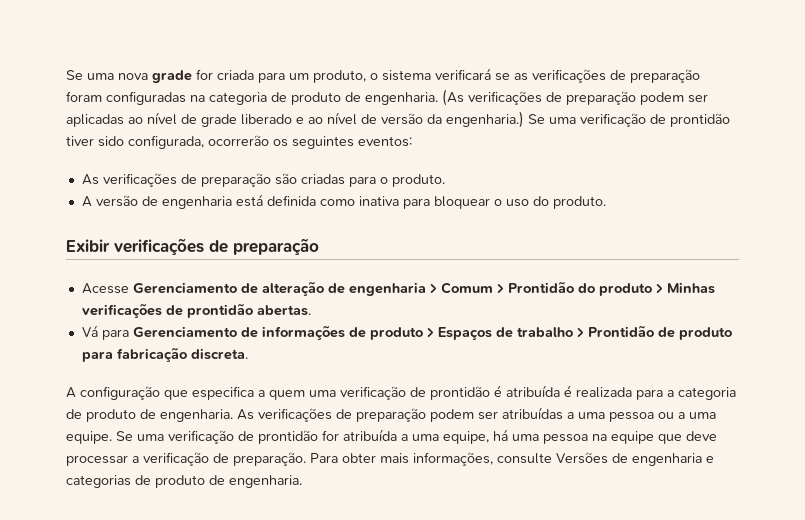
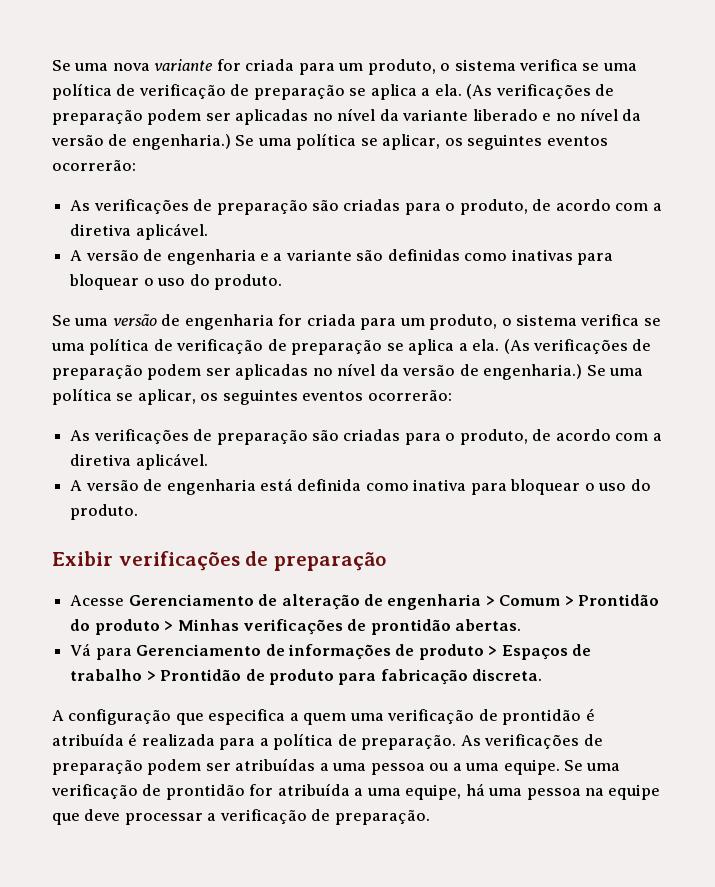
[152,68,700,83] [66,89,708,106] [66,111,730,128] [66,135,412,149] [81,173,445,187] grade for criada para um produto, o sistema verificará se as verificações de preparação foram configuradas na categoria de produto de engenharia. (As verificações de preparação podem ser aplicadas ao nível de grade liberado e ao nível de versão da engenharia.) Se uma verificação de prontidão tiver sido configurada, ocorrerão os seguintes eventos: // As verificações de preparação são criadas para o produto. -> [154,59,637,75] [52,83,615,100] [52,108,642,125] [51,133,608,150] [52,160,136,171] [70,199,662,215] [70,223,208,240] [70,249,614,265] [69,274,282,290] [52,314,661,330] [51,338,652,355] [52,363,644,380] [52,388,452,405] [70,429,662,445] [70,453,208,470] variante for criada para um produto, o sistema verifica se uma política de verificação de preparação se aplica a ela. (As verificações de preparação podem ser aplicadas no nível da variante liberado e no nível da versão de engenharia.) Se uma política se aplicar, os seguintes eventos ocorrerão: // As verificações de preparação são criadas para o produto, de acordo com a diretiva aplicável. // A versão de engenharia e a variante são definidas como inativas para bloquear o uso do produto. // Se uma versão de engenharia for criada para um produto, o sistema verifica se uma política de verificação de preparação se aplica a ela. (As verificações de preparação podem ser aplicadas no nível da versão de engenharia.) Se uma política se aplicar, os seguintes eventos ocorrerão: // As verificações de preparação são criadas para o produto, de acordo com a diretiva aplicável.
[678,387,736,400] [66,409,233,422] categoria de produto de engenharia. -> [273,733,457,750] política de preparação.
[310,452,714,466] [66,475,302,488] Para obter mais informações, consulte Versões de engenharia e categorias de produto de engenharia. -> (430, 817) none

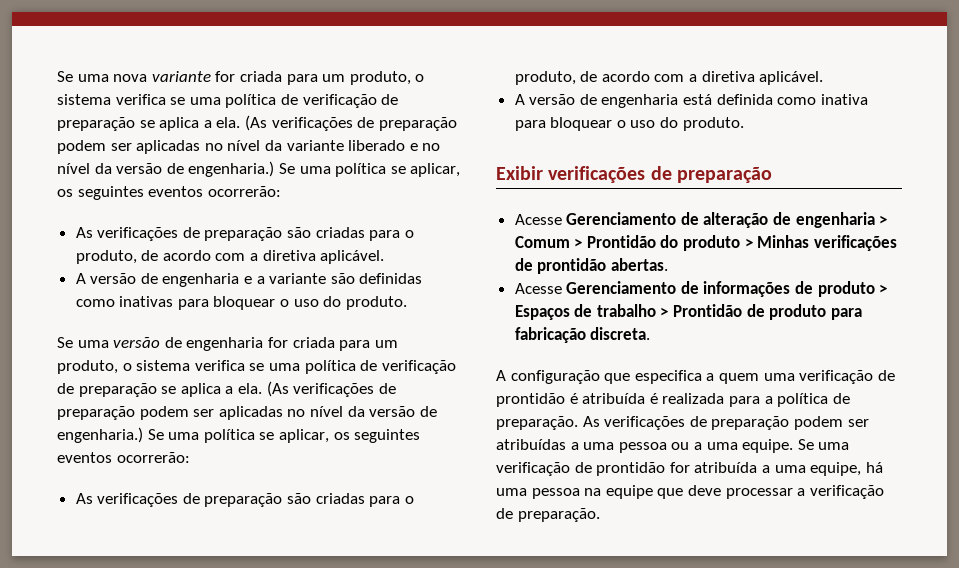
[70,643,132,660] Vá para -> [514,283,562,294] Acesse

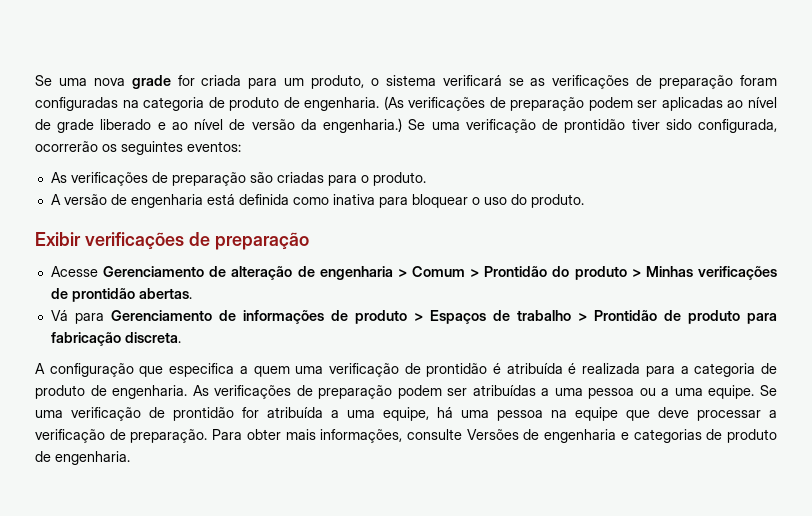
[151,71,425,85] [57,94,399,108] [57,115,457,131] [57,140,441,154] [57,161,461,177] [57,186,281,200] [75,227,414,241] [75,250,385,264] [75,273,423,287] [75,296,407,310] [57,337,398,351] [57,360,456,374] [57,381,396,397] [57,406,437,420] [57,427,421,443] [57,452,190,463] [75,493,414,507] [514,71,824,85] variante for criada para um produto, o sistema verifica se uma política de verificação de preparação se aplica a ela. (As verificações de preparação podem ser aplicadas no nível da variante liberado e no nível da versão de engenharia.) Se uma política se aplicar, os seguintes eventos ocorrerão: // As verificações de preparação são criadas para o produto, de acordo com a diretiva aplicável. // A versão de engenharia e a variante são definidas como inativas para bloquear o uso do produto. // Se uma versão de engenharia for criada para um produto, o sistema verifica se uma política de verificação de preparação se aplica a ela. (As verificações de preparação podem ser aplicadas no nível da versão de engenharia.) Se uma política se aplicar, os seguintes eventos ocorrerão: // As verificações de preparação são criadas para o produto, de acordo com a diretiva aplicável. -> [131,75,777,89] [35,96,777,111] [35,118,778,133] [35,141,241,155] [50,172,426,186] grade for criada para um produto, o sistema verificará se as verificações de preparação foram configuradas na categoria de produto de engenharia. (As verificações de preparação podem ser aplicadas ao nível de grade liberado e ao nível de versão da engenharia.) Se uma verificação de prontidão tiver sido configurada, ocorrerão os seguintes eventos: // As verificações de preparação são criadas para o produto.
[514,283,562,294] Acesse -> [50,310,104,324] Vá para
[777,393,850,407] [496,416,578,430] política de preparação. -> [694,363,778,377] [35,385,188,399] categoria de produto de engenharia.
(600, 515) none -> [212,429,777,443] [35,451,130,465] Para obter mais informações, consulte Versões de engenharia e categorias de produto de engenharia.

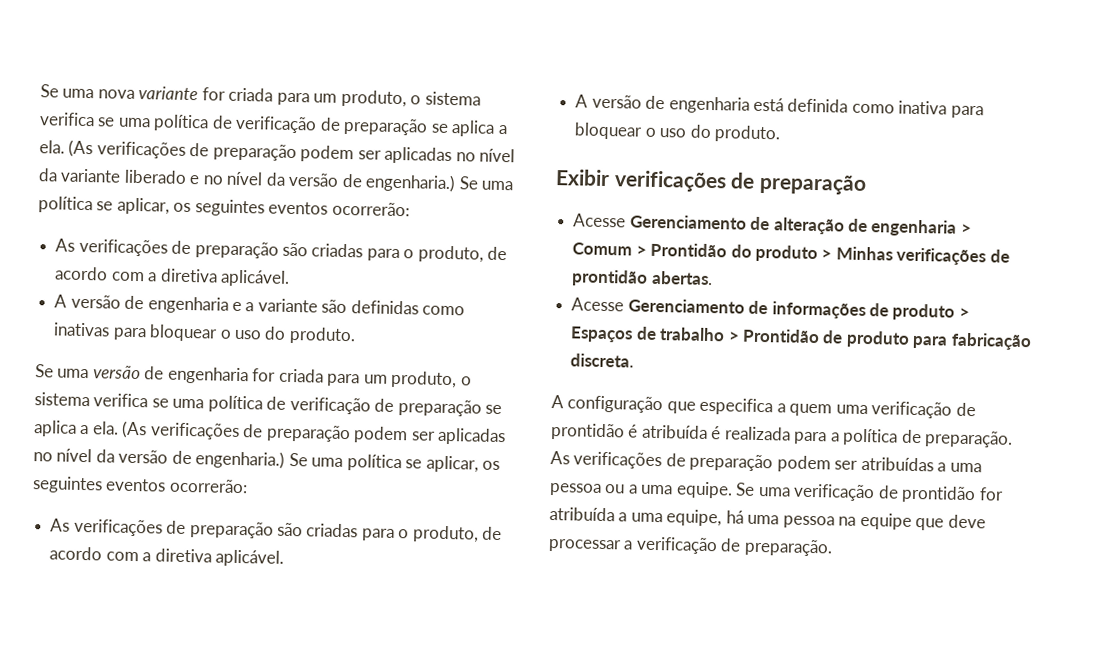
[131,75,777,89] [35,96,777,111] [35,118,778,133] [35,141,241,155] [50,172,426,186] grade for criada para um produto, o sistema verificará se as verificações de preparação foram configuradas na categoria de produto de engenharia. (As verificações de preparação podem ser aplicadas ao nível de grade liberado e ao nível de versão da engenharia.) Se uma verificação de prontidão tiver sido configurada, ocorrerão os seguintes eventos: // As verificações de preparação são criadas para o produto. -> [138,86,481,108] [39,112,508,137] [39,139,516,165] [38,168,514,193] [38,196,410,217] [55,238,508,263] [54,266,290,287] [54,294,466,316] [53,322,356,345] [35,364,472,389] [34,392,503,417] [33,420,507,446] [33,448,501,473] [32,476,248,494] [50,518,503,543] [49,546,284,567] variante for criada para um produto, o sistema verifica se uma política de verificação de preparação se aplica a ela. (As verificações de preparação podem ser aplicadas no nível da variante liberado e no nível da versão de engenharia.) Se uma política se aplicar, os seguintes eventos ocorrerão: // As verificações de preparação são criadas para o produto, de acordo com a diretiva aplicável. // A versão de engenharia e a variante são definidas como inativas para bloquear o uso do produto. // Se uma versão de engenharia for criada para um produto, o sistema verifica se uma política de verificação de preparação se aplica a ela. (As verificações de preparação podem ser aplicadas no nível da versão de engenharia.) Se uma política se aplicar, os seguintes eventos ocorrerão: // As verificações de preparação são criadas para o produto, de acordo com a diretiva aplicável.
[50,310,104,324] Vá para -> [571,297,625,312] Acesse
[694,363,778,377] [35,385,188,399] categoria de produto de engenharia. -> [842,428,1014,448] política de preparação.
[212,429,777,443] [35,451,130,465] Para obter mais informações, consulte Versões de engenharia e categorias de produto de engenharia. -> (833, 547) none

